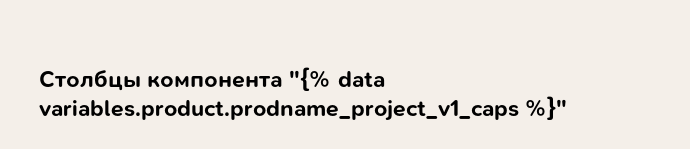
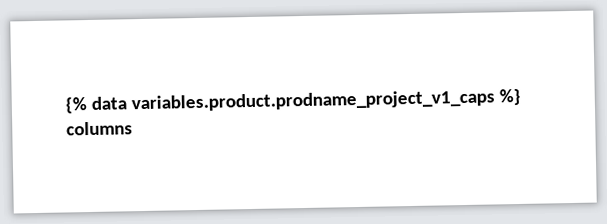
[39,67,385,91] [39,96,568,121] Столбцы компонента "{% data variables.product.prodname_project_v1_caps %}" -> [65,88,522,114] [66,121,133,136] {% data variables.product.prodname_project_v1_caps %} columns

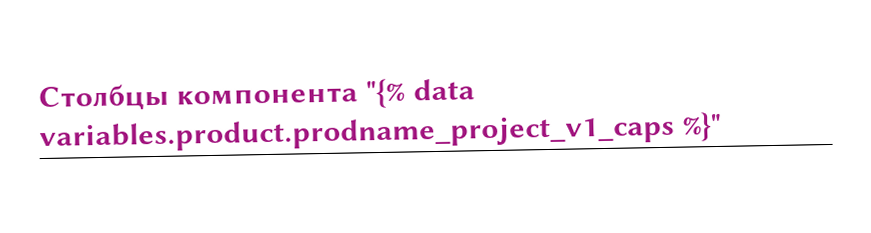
[65,88,522,114] [66,121,133,136] {% data variables.product.prodname_project_v1_caps %} columns -> [38,78,475,112] [39,111,723,154] Столбцы компонента "{% data variables.product.prodname_project_v1_caps %}"

